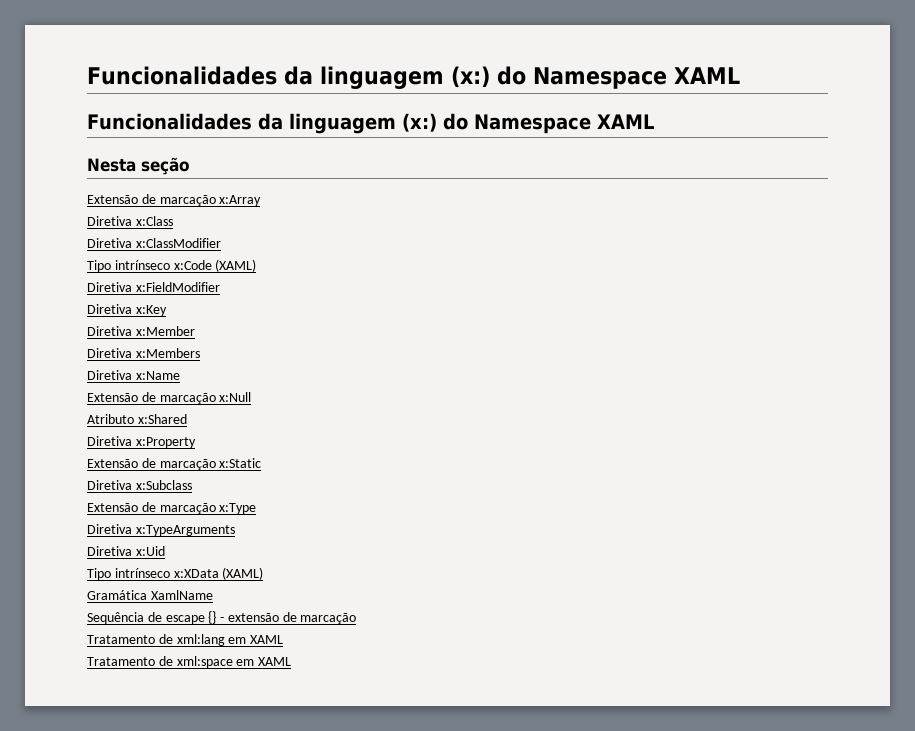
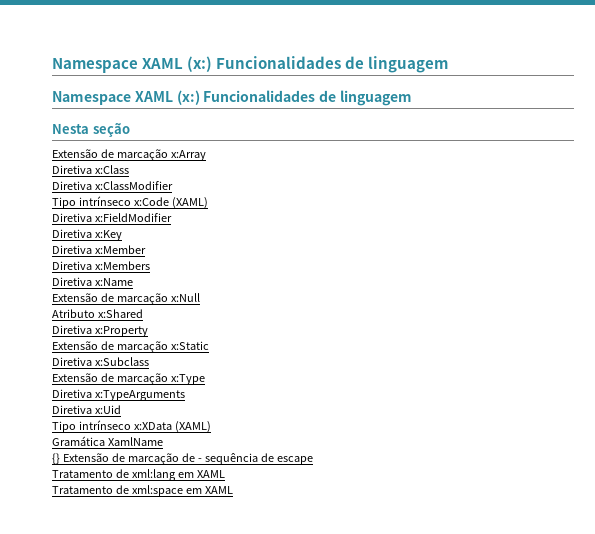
[87,66,740,89] [87,113,654,134] Funcionalidades da linguagem (x:) do Namespace XAML // Funcionalidades da linguagem (x:) do Namespace XAML -> [52,56,449,73] [52,90,412,106] Namespace XAML (x:) Funcionalidades de linguagem // Namespace XAML (x:) Funcionalidades de linguagem
[87,611,357,624] Sequência de escape {} - extensão de marcação -> [52,453,313,465] {} Extensão de marcação de - sequência de escape

